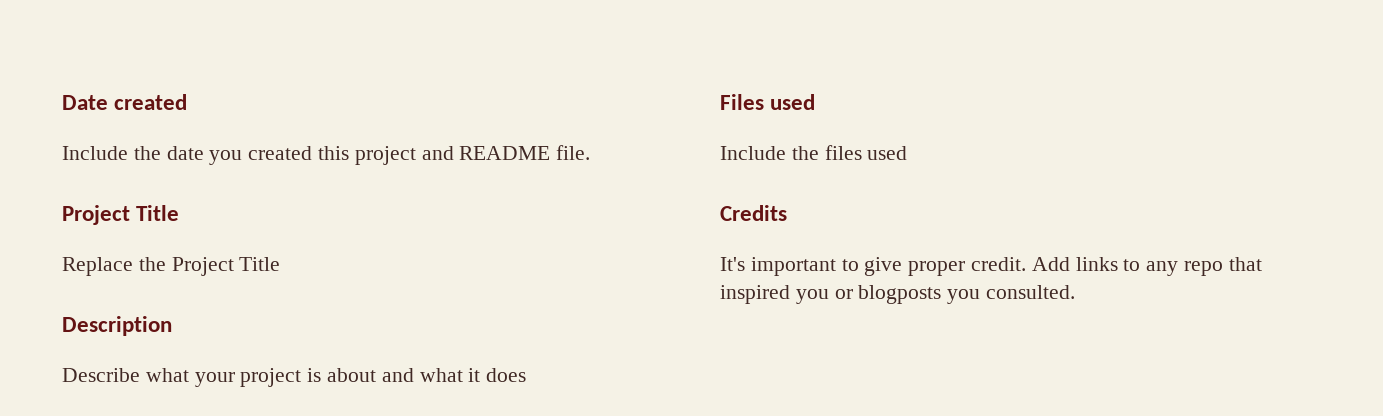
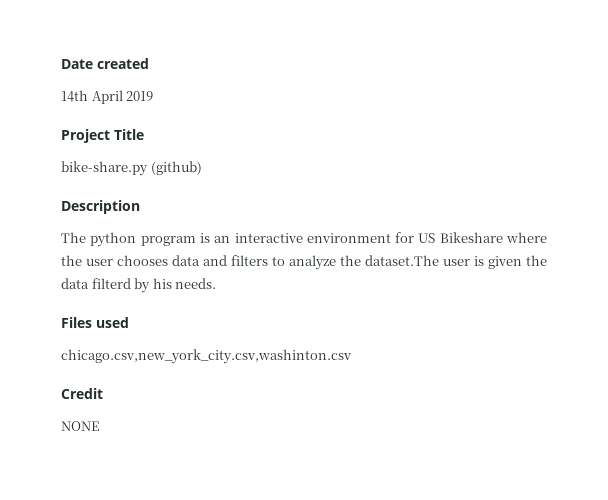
[62,145,591,165] [62,205,180,225] [62,257,281,276] [62,316,172,336] [62,368,527,387] [720,94,816,110] [720,145,908,160] [720,205,787,221] [720,257,1262,276] [720,285,1076,304] Include the date you created this project and README file. // Project Title // Replace the Project Title // Description // Describe what your project is about and what it does // Files used // Include the files used // Credits // It's important to give proper credit. Add links to any repo that inspired you or blogposts you consulted. -> [61,90,154,104] [61,129,144,143] [61,161,202,176] [61,200,140,214] [61,232,548,247] [61,255,547,270] [61,278,217,293] [61,317,129,328] [61,349,352,364] [61,388,103,399] [61,421,99,431] 14th April 2019 // Project Title // bike-share.py (github) // Description // The python program is an interactive environment for US Bikeshare where the user chooses data and filters to analyze the dataset.The user is given the data filterd by his needs. // Files used // chicago.csv,new_york_city.csv,washinton.csv // Credit // NONE

